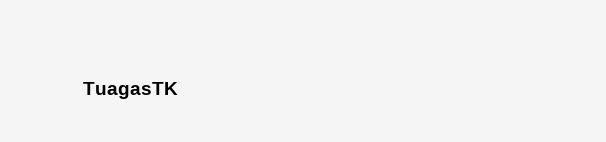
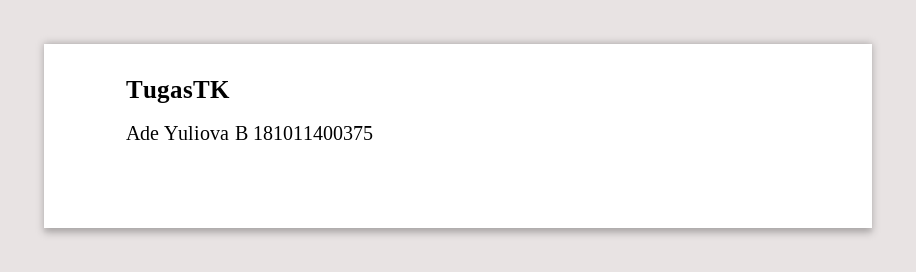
[83,82,178,99] TuagasTK -> [126,81,230,103] [126,126,374,140] TugasTK // Ade Yuliova B 181011400375

